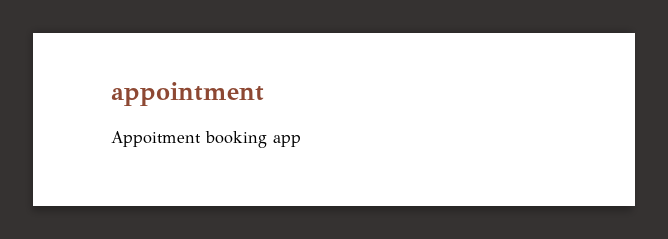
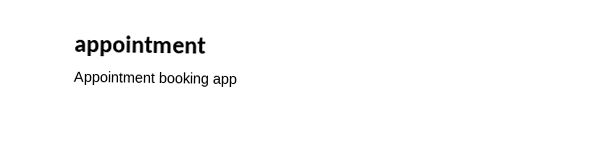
[111,131,201,147] Appoitment -> [73,70,155,86] Appointment

